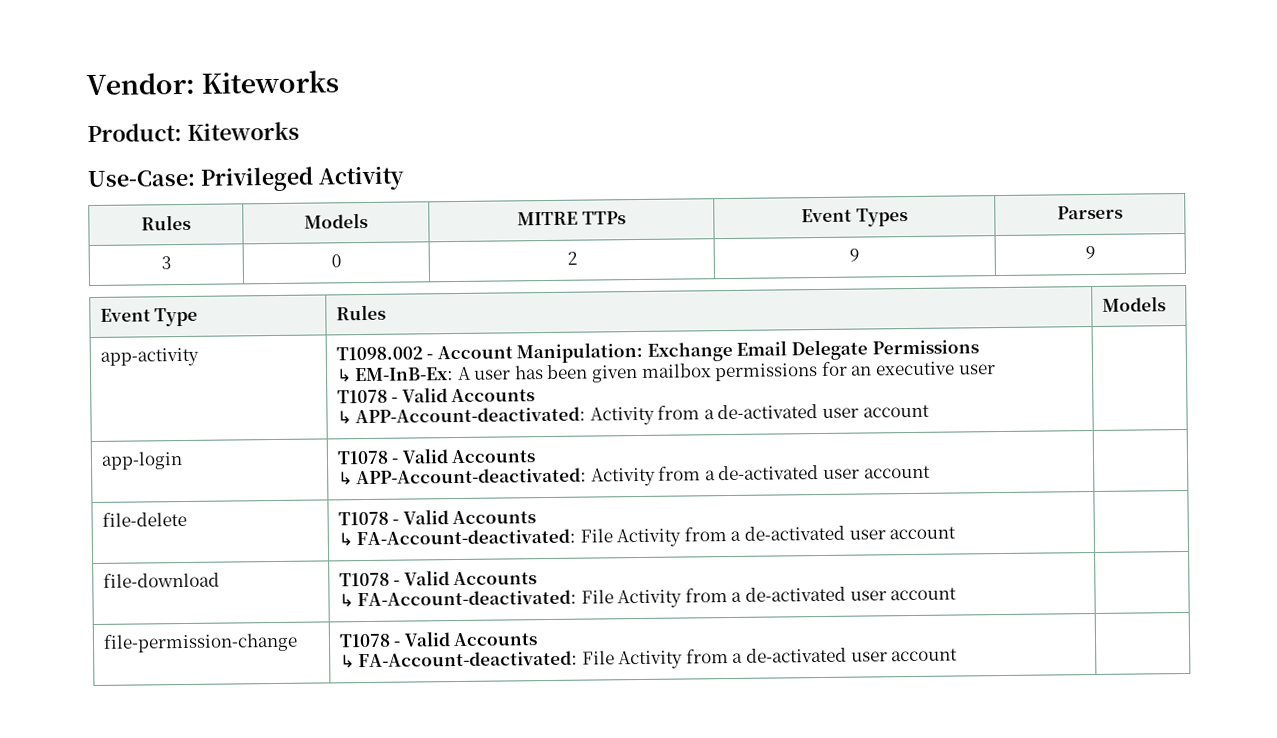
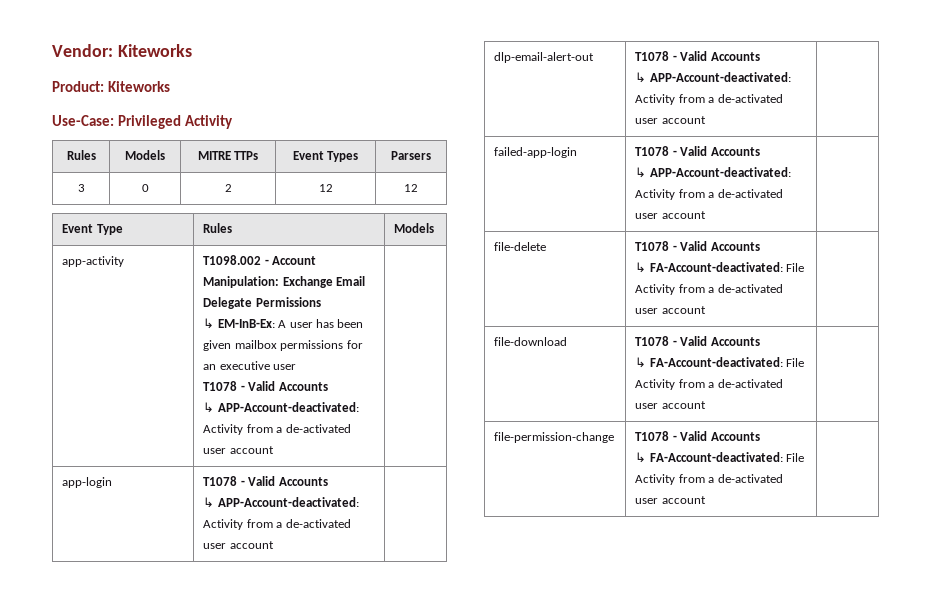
[848,248,860,262] [1084,245,1096,260] 9 | 9 -> [318,184,333,192] [404,184,418,192] 12 | 12
(931, 472) none -> [494,52,595,63] [635,51,760,61] [635,72,791,83] [635,94,783,105] [635,116,706,124] [494,147,578,158] [635,146,760,156] [635,167,791,178] [635,189,783,200] [635,211,706,219] // dlp-email-alert-out | T1078 - Valid Accounts // ↳ APP-Account-deactivated: Activity from a de-activated user account | // failed-app-login | T1078 - Valid Accounts // ↳ APP-Account-deactivated: Activity from a de-activated user account |

